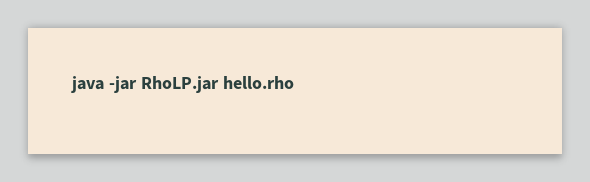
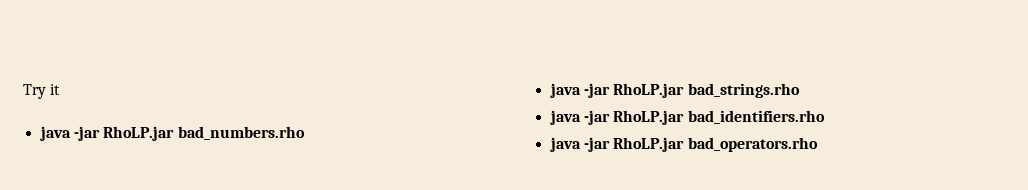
[71,76,294,93] java -jar RhoLP.jar hello.rho -> [23,84,61,99] [39,126,305,141] [549,83,800,98] [549,110,825,125] [549,137,818,152] Try it // java -jar RhoLP.jar bad_numbers.rho // java -jar RhoLP.jar bad_strings.rho // java -jar RhoLP.jar bad_identifiers.rho // java -jar RhoLP.jar bad_operators.rho

